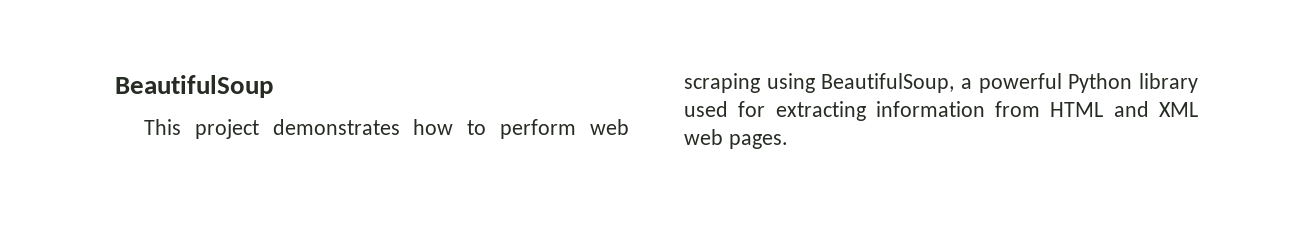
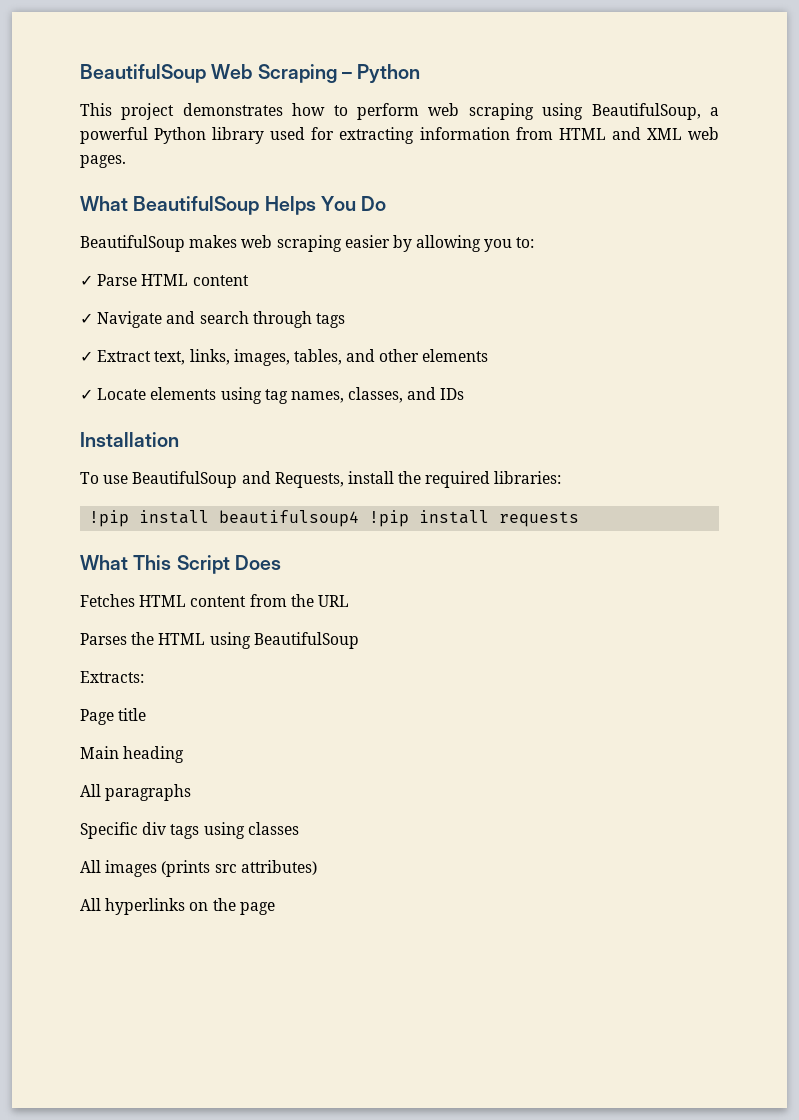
[115,75,273,98] BeautifulSoup -> [80,64,421,83] BeautifulSoup Web Scraping – Python
(788, 141) none -> [80,196,387,215] [80,235,535,252] [80,274,249,286] [80,311,345,328] [80,349,489,366] [80,387,465,404] [80,432,179,447] [80,471,562,488] [89,510,580,527] [80,555,281,574] [80,594,349,607] [80,632,359,649] [80,671,144,683] [80,708,147,725] [80,746,185,763] [80,784,192,801] [80,822,299,839] [80,860,317,877] [80,898,275,915] // What BeautifulSoup Helps You Do // BeautifulSoup makes web scraping easier by allowing you to: // ✓ Parse HTML content // ✓ Navigate and search through tags // ✓ Extract text, links, images, tables, and other elements // ✓ Locate elements using tag names, classes, and IDs // Installation // To use BeautifulSoup and Requests, install the required libraries: // !pip install beautifulsoup4 !pip install requests // What This Script Does // Fetches HTML content from the URL // Parses the HTML using BeautifulSoup // Extracts: // Page title // Main heading // All paragraphs // Specific div tags using classes // All images (prints src attributes) // All hyperlinks on the page

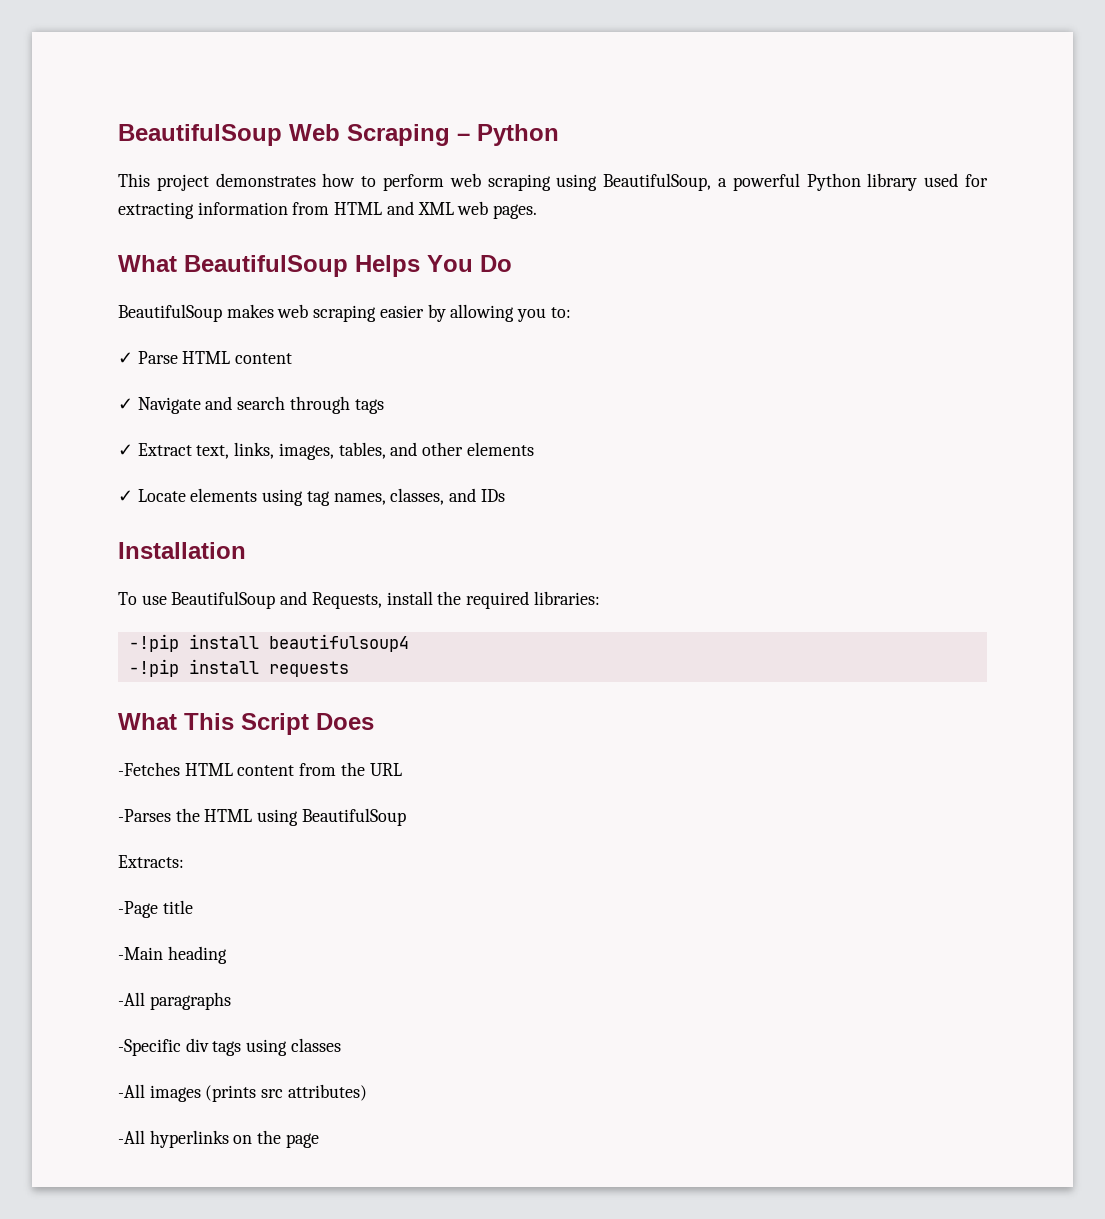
[89,510,130,527] !pip -> [128,634,179,652] -!pip
[369,510,410,527] !pip -> [128,659,179,677] // -!pip
[80,594,135,607] Fetches -> [118,762,180,776] -Fetches
[80,633,127,645] Parses -> [118,809,171,822] -Parses
[80,709,114,725] Page -> [118,901,158,918] -Page
[80,746,119,759] Main -> [118,947,163,960] -Main
[80,784,101,797] All -> [118,992,145,1006] -All
[80,822,138,839] Specific -> [118,1039,181,1056] -Specific
[80,860,101,873] All -> [118,1084,145,1098] -All
[80,898,101,911] All -> [118,1130,145,1144] -All

